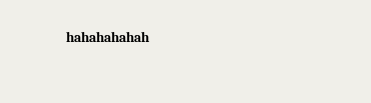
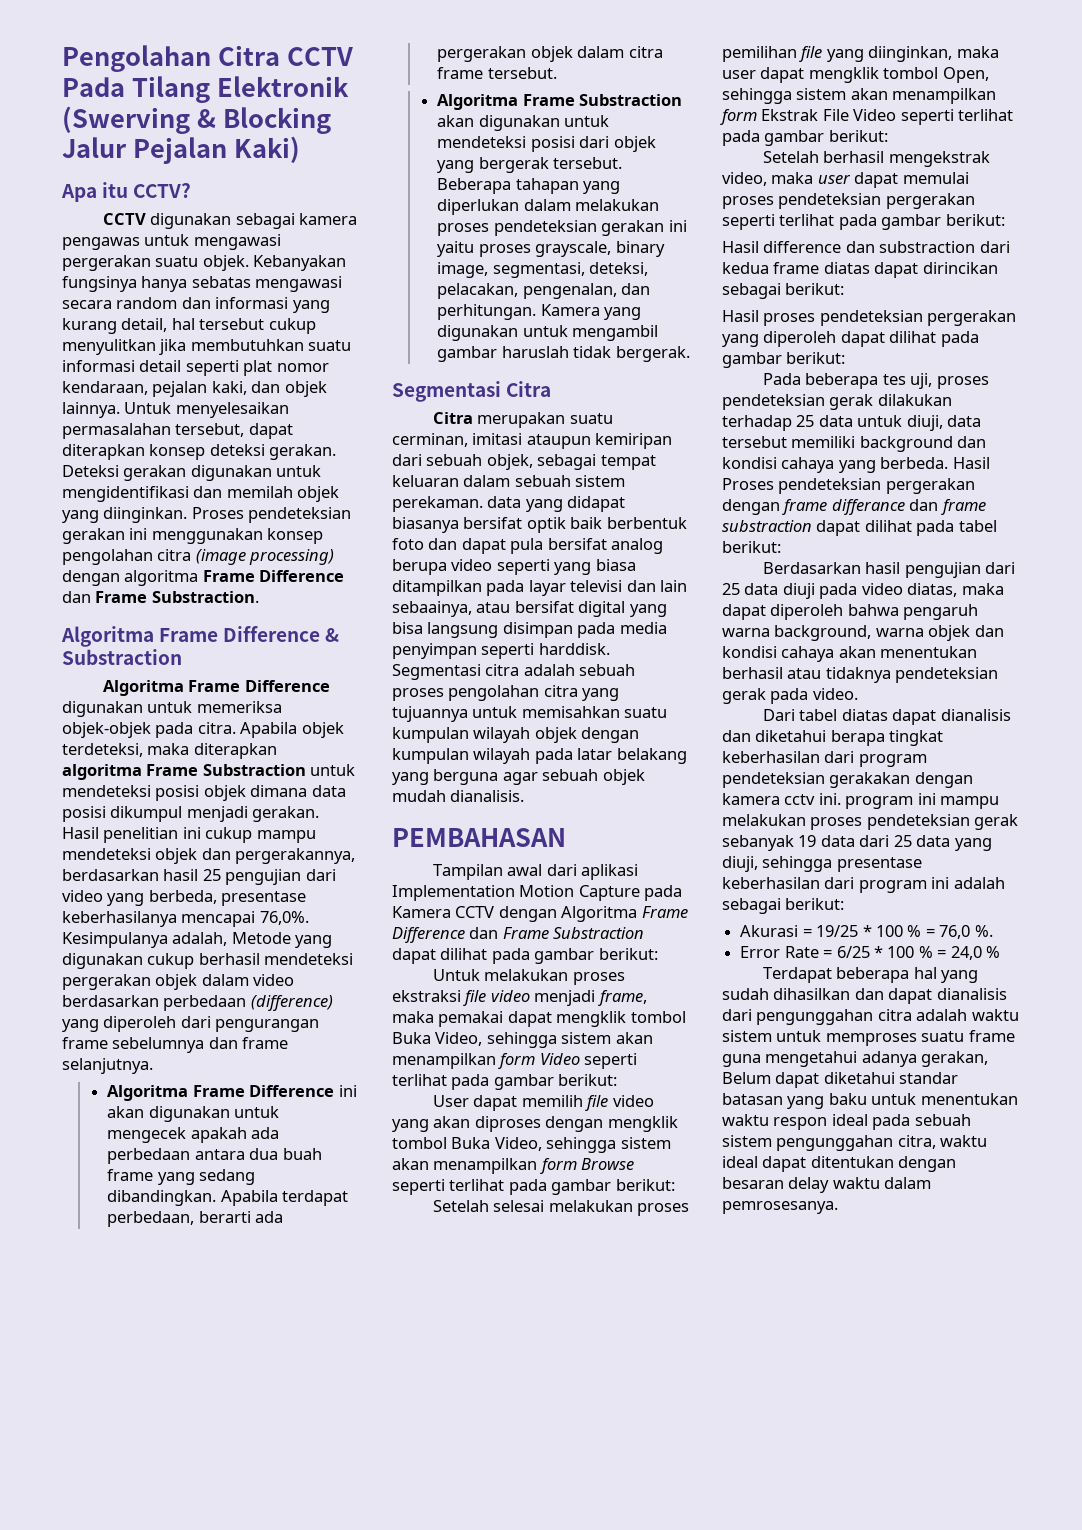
[66,31,150,42] hahahahahah -> [62,45,353,72] [62,76,349,103] [62,106,331,134] [62,136,300,164] [61,182,192,202] [102,213,358,229] [62,234,281,250] [62,255,347,271] [62,276,343,292] [62,297,330,313] [62,318,316,334] [62,339,352,355] [62,360,329,376] [62,381,327,397] [62,402,289,418] [62,423,293,439] [62,444,337,460] [62,465,322,481] [62,486,340,502] [62,507,352,523] [62,528,324,544] [62,549,335,565] [62,570,345,586] [62,591,259,603] [61,626,340,647] [62,649,182,665] [102,680,330,696] [62,701,282,717] [62,722,344,738] [62,743,277,759] [62,764,356,780] [62,785,346,801] [62,806,320,822] [62,827,316,843] [62,848,356,864] [62,869,336,885] [62,890,307,906] [62,911,309,927] [62,932,333,948] [62,953,354,969] [62,974,295,990] [62,995,333,1011] [62,1016,320,1032] [62,1037,289,1053] [62,1058,153,1074] [107,1085,357,1101] [107,1106,280,1122] [107,1127,280,1143] [107,1148,322,1164] [107,1169,256,1185] [107,1190,349,1206] [107,1211,284,1227] [437,46,663,62] [437,67,557,79] [437,94,683,110] [437,115,610,131] [437,136,656,152] [437,157,623,173] [437,178,621,194] [437,199,660,215] [437,220,687,236] [437,241,665,257] [437,262,649,278] [437,283,651,299] [437,304,642,320] [437,325,659,341] [437,346,690,362] [392,381,552,402] [432,412,613,428] [392,433,673,449] [392,454,656,470] [392,475,626,487] [392,496,626,512] [392,517,687,533] [392,538,664,554] [392,559,636,575] [392,580,688,596] [392,601,667,617] [392,622,667,638] [392,643,610,659] [392,664,636,680] [392,685,620,701] [392,706,668,722] [392,727,640,743] [392,748,687,764] [392,769,645,785] [392,790,525,802] [392,828,566,847] [432,864,639,880] [392,885,683,901] [392,906,688,922] [392,927,645,943] [392,948,658,964] [432,969,625,985] [392,990,647,1006] [392,1011,686,1027] [392,1032,653,1048] [392,1053,638,1069] [392,1074,618,1090] [432,1095,654,1111] [392,1116,678,1132] [392,1137,671,1153] [392,1158,635,1174] [392,1179,675,1195] [432,1200,690,1216] [722,46,999,62] [722,67,989,83] [722,88,997,104] [720,109,1014,125] [722,130,888,146] [762,151,990,167] [722,172,969,188] [722,193,975,209] [722,214,1005,230] [722,241,1010,253] [722,262,998,278] [722,283,845,299] [722,310,1017,326] [722,331,979,347] [722,352,846,368] [762,373,989,389] [722,394,952,410] [722,415,982,431] [722,436,987,452] [722,457,990,473] [722,478,975,494] [722,499,986,515] [722,520,997,536] [722,541,781,553] [762,562,1016,578] [722,583,1004,599] [722,604,979,620] [722,625,1004,641] [722,646,978,662] [722,667,999,683] [722,688,858,704] [762,709,1011,725] [722,730,944,746] [722,751,927,767] [722,772,973,788] [722,793,1000,809] [722,814,1019,830] [722,835,992,851] [722,856,922,872] [722,877,1005,893] [722,898,845,914] [740,925,993,939] [740,946,1001,960] [762,967,979,983] [722,988,1007,1004] [722,1009,1019,1025] [722,1030,1015,1046] [722,1051,989,1067] [722,1072,959,1088] [722,1093,1018,1109] [722,1114,971,1130] [722,1135,988,1151] [722,1156,957,1172] [722,1177,932,1193] [722,1201,838,1214] Pengolahan Citra CCTV Pada Tilang Elektronik (Swerving & Blocking Jalur Pejalan Kaki) // Apa itu CCTV? // CCTV digunakan sebagai kamera pengawas untuk mengawasi pergerakan suatu objek. Kebanyakan fungsinya hanya sebatas mengawasi secara random dan informasi yang kurang detail, hal tersebut cukup menyulitkan jika membutuhkan suatu informasi detail seperti plat nomor kendaraan, pejalan kaki, dan objek lainnya. Untuk menyelesaikan permasalahan tersebut, dapat diterapkan konsep deteksi gerakan. Deteksi gerakan digunakan untuk mengidentifikasi dan memilah objek yang diinginkan. Proses pendeteksian gerakan ini menggunakan konsep pengolahan citra (image processing) dengan algoritma Frame Difference dan Frame Substraction. // Algoritma Frame Difference & Substraction // Algoritma Frame Difference digunakan untuk memeriksa objek-objek pada citra. Apabila objek terdeteksi, maka diterapkan algoritma Frame Substraction untuk mendeteksi posisi objek dimana data posisi dikumpul menjadi gerakan. Hasil penelitian ini cukup mampu mendeteksi objek dan pergerakannya, berdasarkan hasil 25 pengujian dari video yang berbeda, presentase keberhasilanya mencapai 76,0%. Kesimpulanya adalah, Metode yang digunakan cukup berhasil mendeteksi pergerakan objek dalam video berdasarkan perbedaan (difference) yang diperoleh dari pengurangan frame sebelumnya dan frame selanjutnya. // Algoritma Frame Difference ini akan digunakan untuk mengecek apakah ada perbedaan antara dua buah frame yang sedang dibandingkan. Apabila terdapat perbedaan, berarti ada pergerakan objek dalam citra frame tersebut. // Algoritma Frame Substraction akan digunakan untuk mendeteksi posisi dari objek yang bergerak tersebut. Beberapa tahapan yang diperlukan dalam melakukan proses pendeteksian gerakan ini yaitu proses grayscale, binary image, segmentasi, deteksi, pelacakan, pengenalan, dan perhitungan. Kamera yang digunakan untuk mengambil gambar haruslah tidak bergerak. // Segmentasi Citra // Citra merupakan suatu cerminan, imitasi ataupun kemiripan dari sebuah objek, sebagai tempat keluaran dalam sebuah sistem perekaman. data yang didapat biasanya bersifat optik baik berbentuk foto dan dapat pula bersifat analog berupa video seperti yang biasa ditampilkan pada layar televisi dan lain sebaainya, atau bersifat digital yang bisa langsung disimpan pada media penyimpan seperti harddisk. Segmentasi citra adalah sebuah proses pengolahan citra yang tujuannya untuk memisahkan suatu kumpulan wilayah objek dengan kumpulan wilayah pada latar belakang yang berguna agar sebuah objek mudah dianalisis. // PEMBAHASAN // Tampilan awal dari aplikasi Implementation Motion Capture pada Kamera CCTV dengan Algoritma Frame Difference dan Frame Substraction dapat dilihat pada gambar berikut: // Untuk melakukan proses ekstraksi file video menjadi frame, maka pemakai dapat mengklik tombol Buka Video, sehingga sistem akan menampilkan form Video seperti terlihat pada gambar berikut: // User dapat memilih file video yang akan diproses dengan mengklik tombol Buka Video, sehingga sistem akan menampilkan form Browse seperti terlihat pada gambar berikut: // Setelah selesai melakukan proses pemilihan file yang diinginkan, maka user dapat mengklik tombol Open, sehingga sistem akan menampilkan form Ekstrak File Video seperti terlihat pada gambar berikut: // Setelah berhasil mengekstrak video, maka user dapat memulai proses pendeteksian pergerakan seperti terlihat pada gambar berikut: // Hasil difference dan substraction dari kedua frame diatas dapat dirincikan sebagai berikut: // Hasil proses pendeteksian pergerakan yang diperoleh dapat dilihat pada gambar berikut: // Pada beberapa tes uji, proses pendeteksian gerak dilakukan terhadap 25 data untuk diuji, data tersebut memiliki background dan kondisi cahaya yang berbeda. Hasil Proses pendeteksian pergerakan dengan frame differance dan frame substraction dapat dilihat pada tabel berikut: // Berdasarkan hasil pengujian dari 25 data diuji pada video diatas, maka dapat diperoleh bahwa pengaruh warna background, warna objek dan kondisi cahaya akan menentukan berhasil atau tidaknya pendeteksian gerak pada video. // Dari tabel diatas dapat dianalisis dan diketahui berapa tingkat keberhasilan dari program pendeteksian gerakakan dengan kamera cctv ini. program ini mampu melakukan proses pendeteksian gerak sebanyak 19 data dari 25 data yang diuji, sehingga presentase keberhasilan dari program ini adalah sebagai berikut: // Akurasi = 19/25 * 100 % = 76,0 %. // Error Rate = 6/25 * 100 % = 24,0 % // Terdapat beberapa hal yang sudah dihasilkan dan dapat dianalisis dari pengunggahan citra adalah waktu sistem untuk memproses suatu frame guna mengetahui adanya gerakan, Belum dapat diketahui standar batasan yang baku untuk menentukan waktu respon ideal pada sebuah sistem pengunggahan citra, waktu ideal dapat ditentukan dengan besaran delay waktu dalam pemrosesanya.

